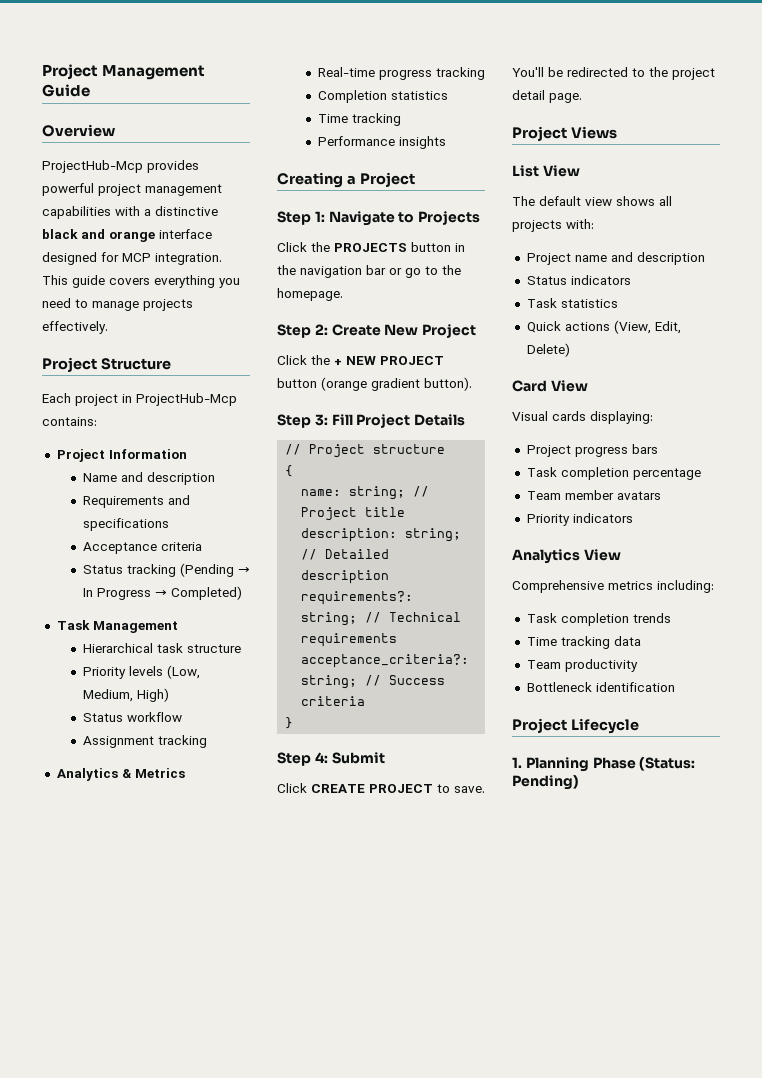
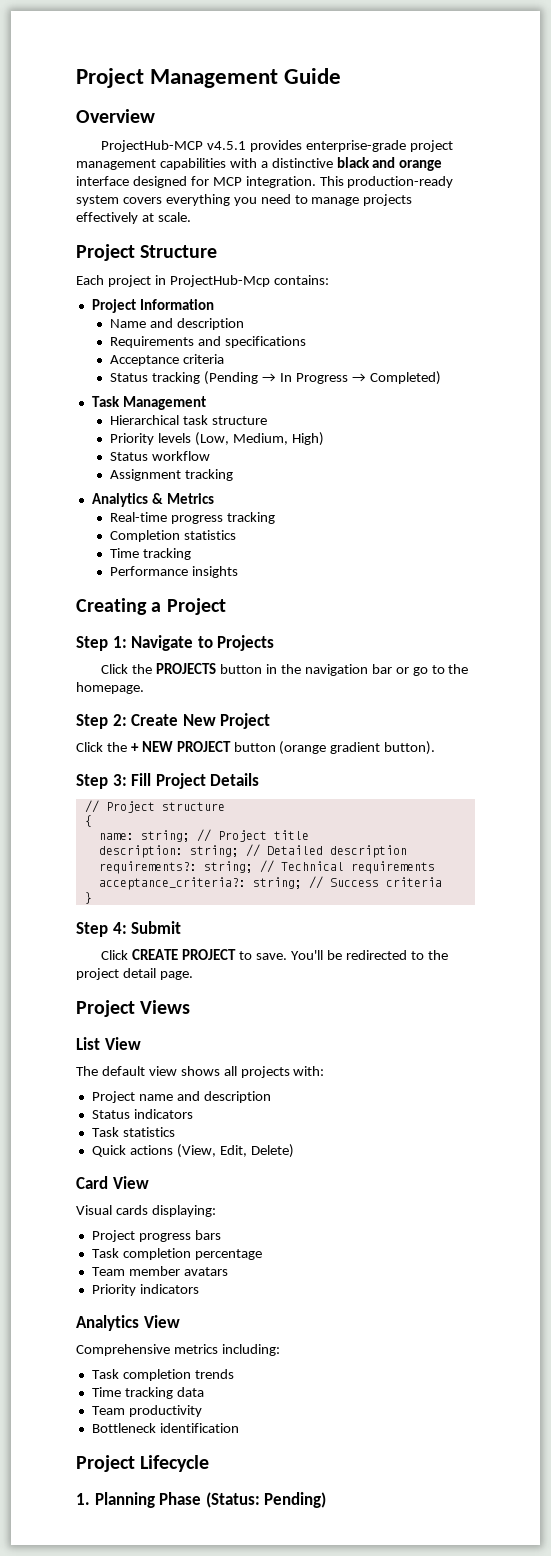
[42,160,199,173] [42,183,94,196] ProjectHub-Mcp provides powerful -> [101,140,407,152] ProjectHub-MCP v4.5.1 provides enterprise-grade
[72,275,105,288] guide -> [347,176,454,188] [76,195,119,206] production-ready system
[42,321,108,334] effectively. -> [76,212,191,224] effectively at scale.

